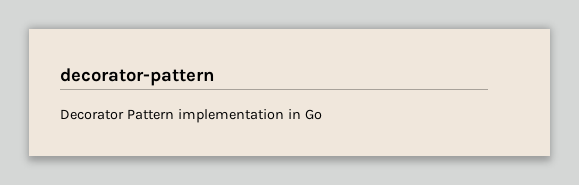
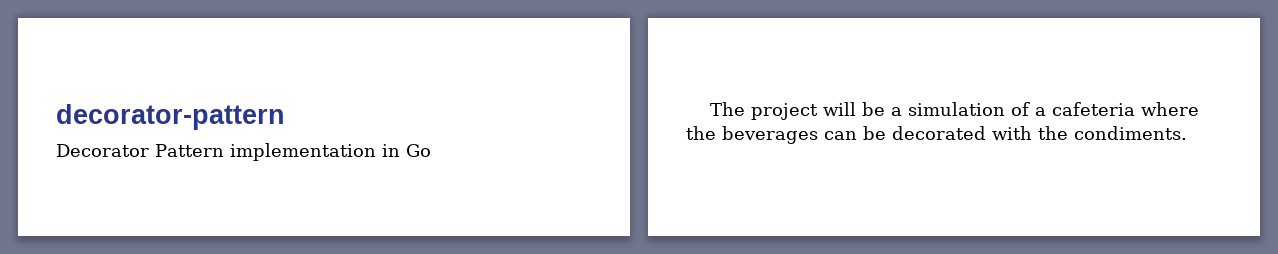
(322, 114) none -> [710,102,1200,120] [686,126,1187,144] // The project will be a simulation of a cafeteria where the beverages can be decorated with the condiments.

